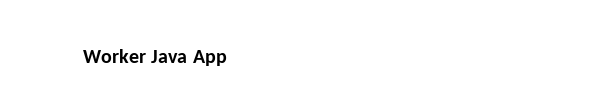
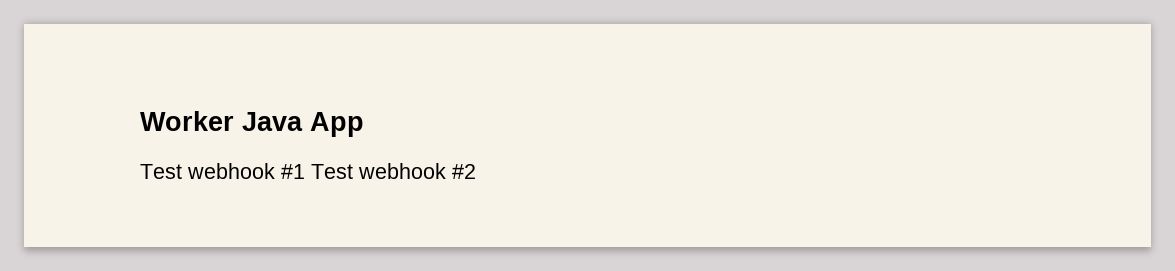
(227, 58) none -> [140,163,476,179] // Test webhook #1 Test webhook #2

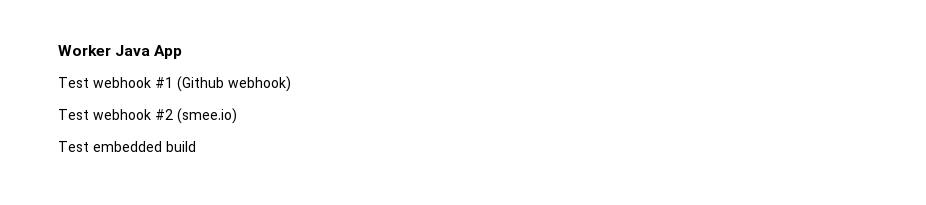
(305, 171) none -> [177,76,291,92] (Github webhook) //
(476, 171) none -> [177,108,237,124] [58,141,196,152] (smee.io) // Test embedded build

